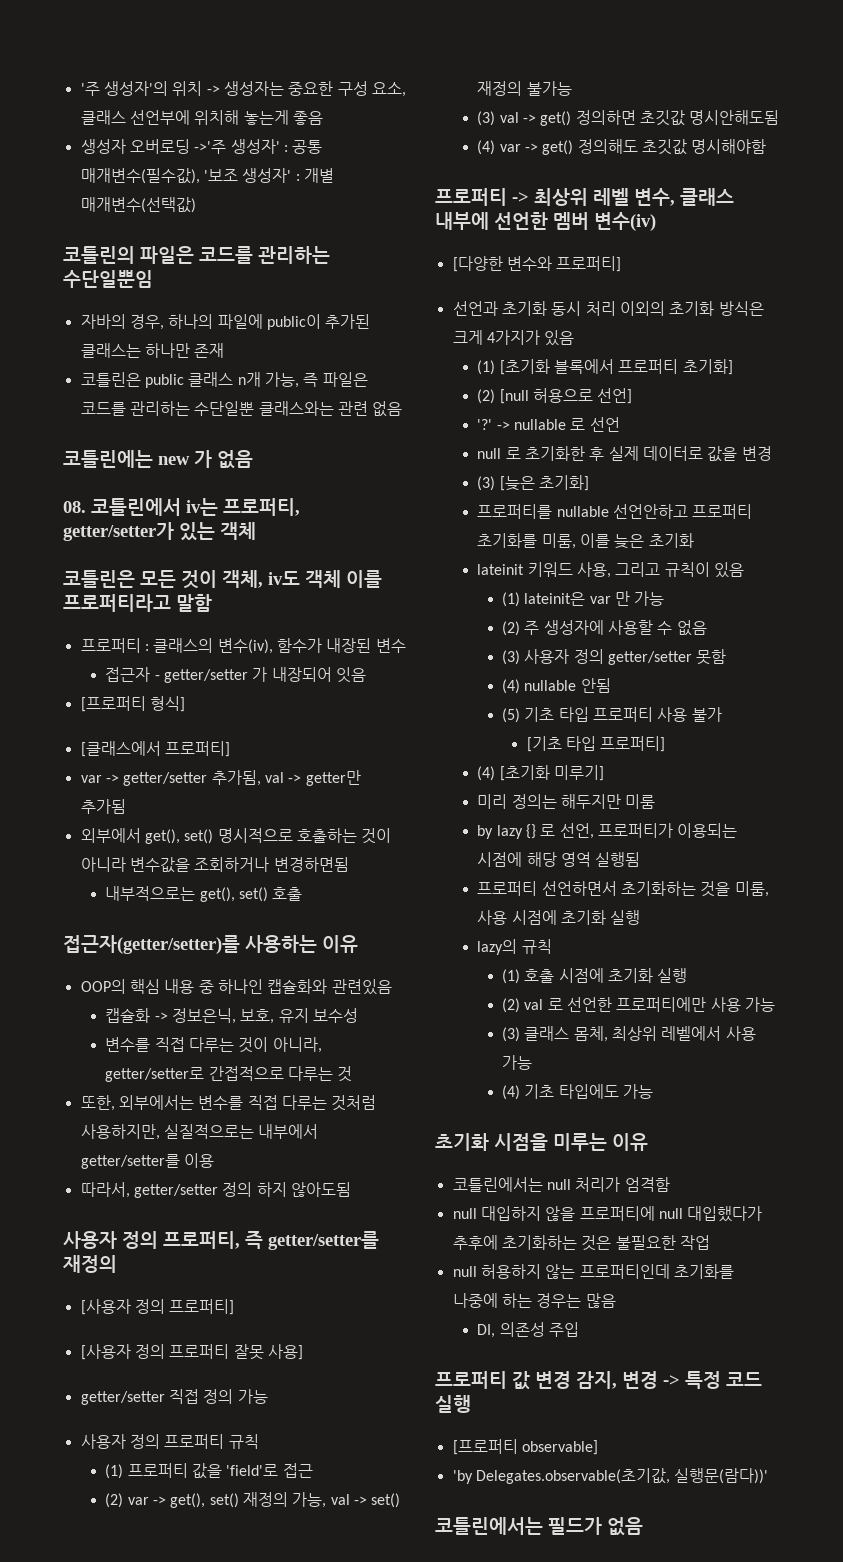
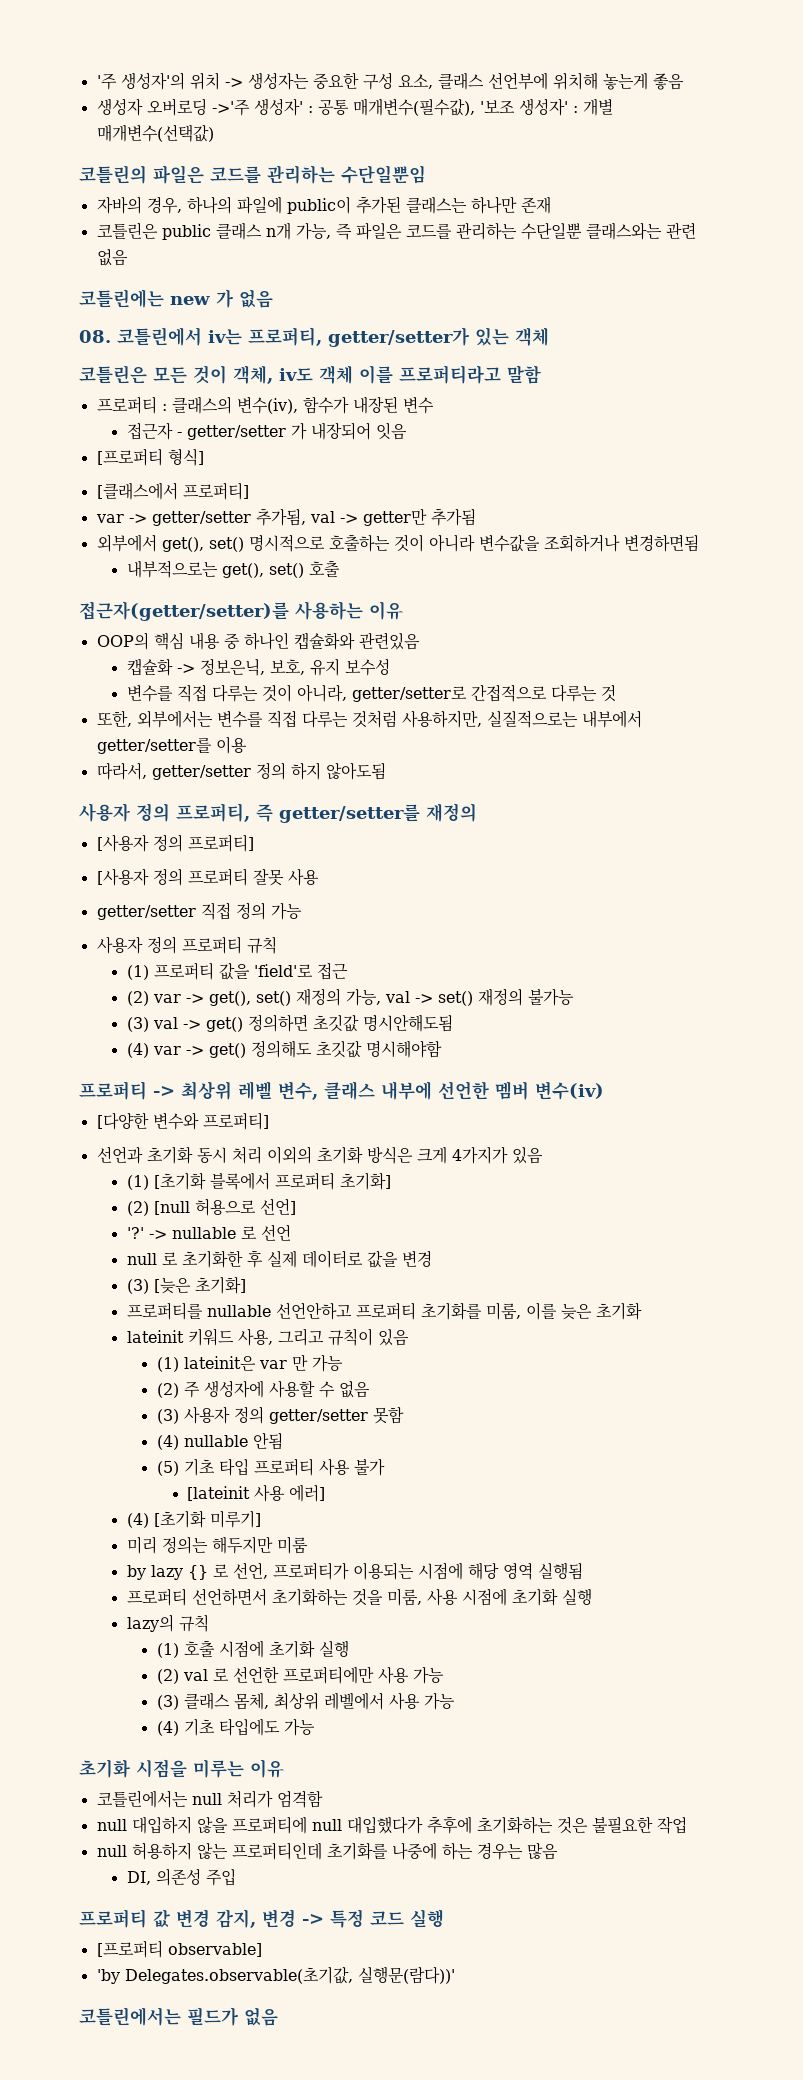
[267,1344,303,1360] 사용] -> [287,868,319,886] 사용
[526,736,666,752] [기초 타입 프로퍼티] -> [186,1484,325,1502] [lateinit 사용 에러]

